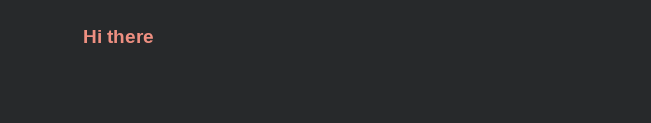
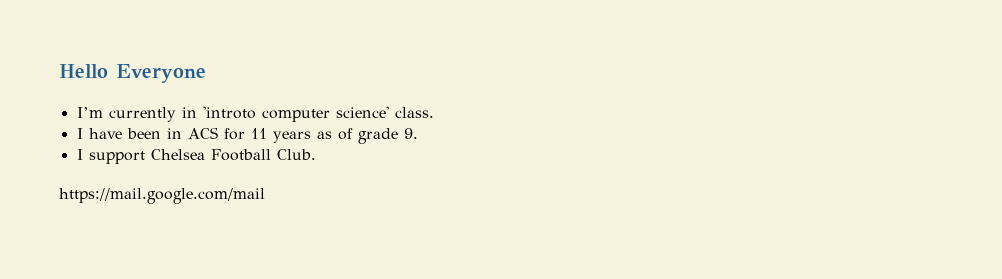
[83,30,155,43] Hi there -> [59,64,206,83] [76,106,434,122] [76,127,418,144] [76,149,316,164] [59,188,265,204] Hello Everyone // I’m currently in 'introto computer science' class. // I have been in ACS for 11 years as of grade 9. // I support Chelsea Football Club. // https://mail.google.com/mail

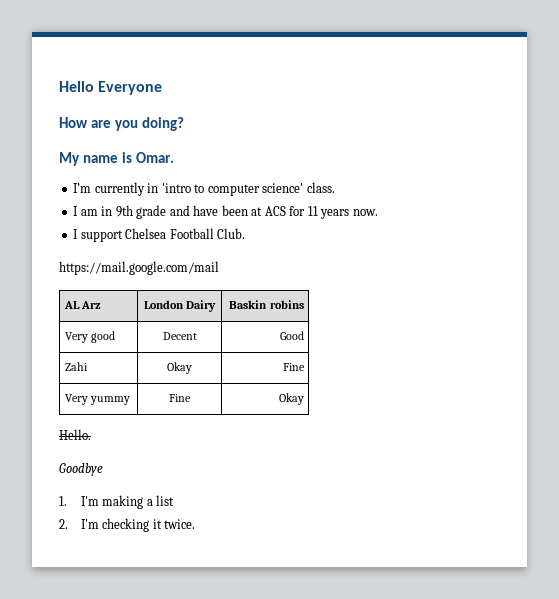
(206, 73) none -> [59,117,185,131] [59,152,174,166] // How are you doing? // My name is Omar.
[202,106,256,119] 'introto -> [161,183,205,193] 'intro to
(83, 133) none -> [80,205,190,219] am in 9th grade and
[166,128,182,139] in -> [251,207,263,216] at
[316,128,418,144] as of grade 9. -> [352,209,378,216] now.
(265, 196) none -> [63,301,101,309] [143,300,217,312] [229,300,304,309] [64,331,115,343] [162,332,197,340] [279,331,304,340] [64,362,88,371] [167,362,192,374] [282,363,305,371] [64,394,130,405] [169,394,191,402] [278,393,304,405] [59,429,91,440] [59,463,103,476] [59,495,175,509] [59,518,196,532] // AL Arz | London Dairy | Baskin robins // Very good | Decent | Good // Zahi | Okay | Fine // Very yummy | Fine | Okay // Hello. // Goodbye // 1. I'm making a list // 2. I'm checking it twice.

